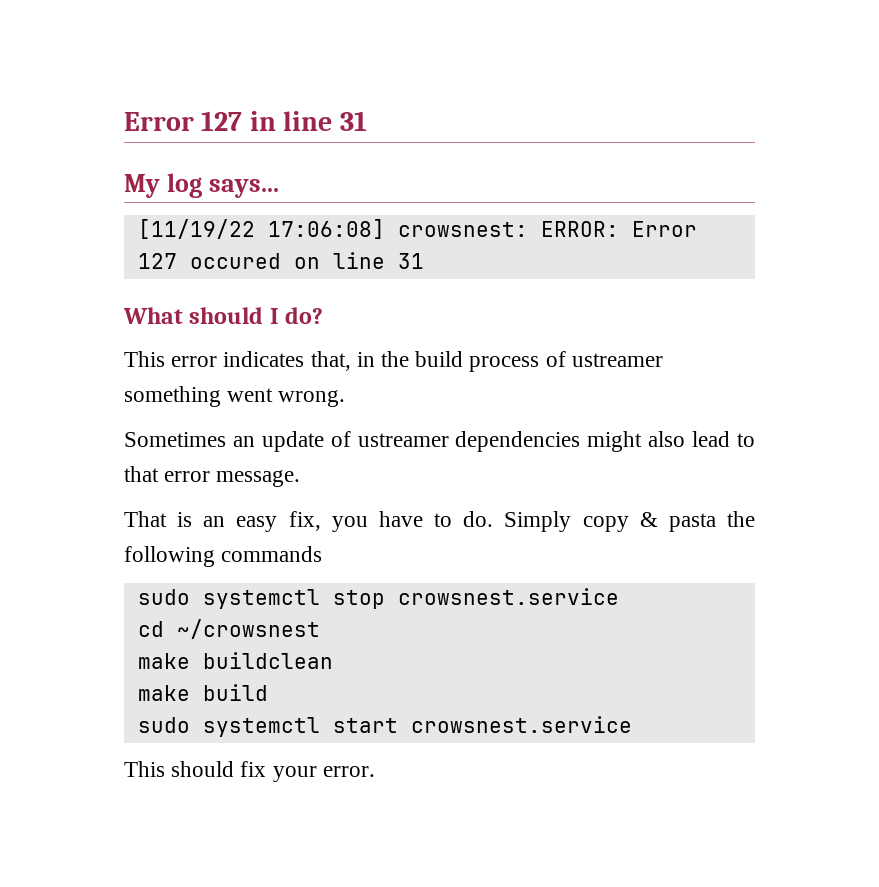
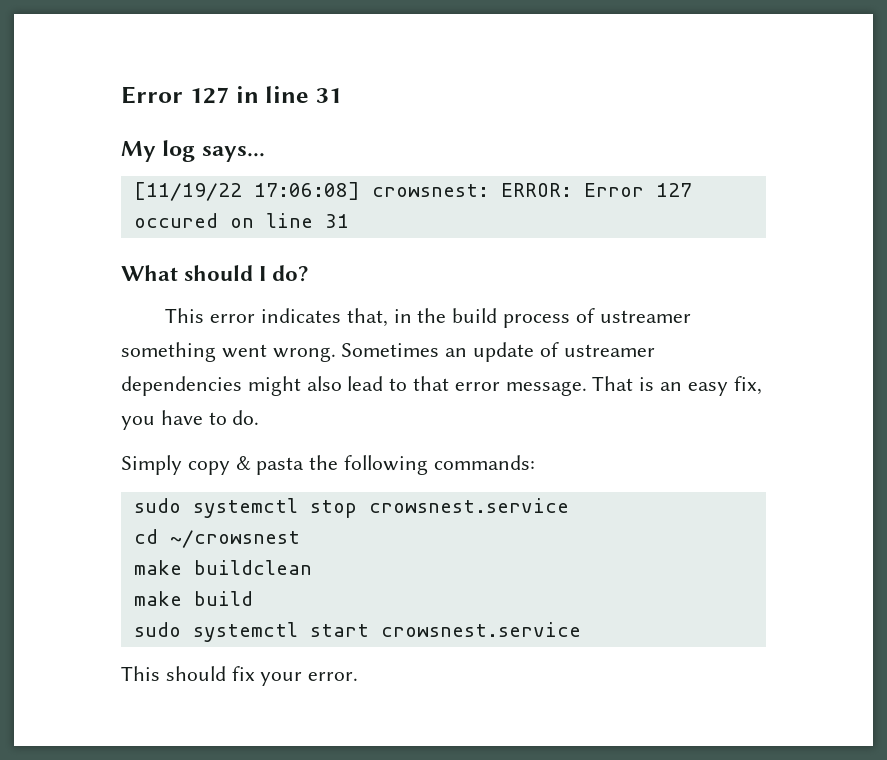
(346, 398) // -> (336, 354) none
(301, 478) // -> (587, 388) none
(494, 519) none -> (260, 417) //
[221,546,323,562] commands -> [433,455,535,470] commands:

